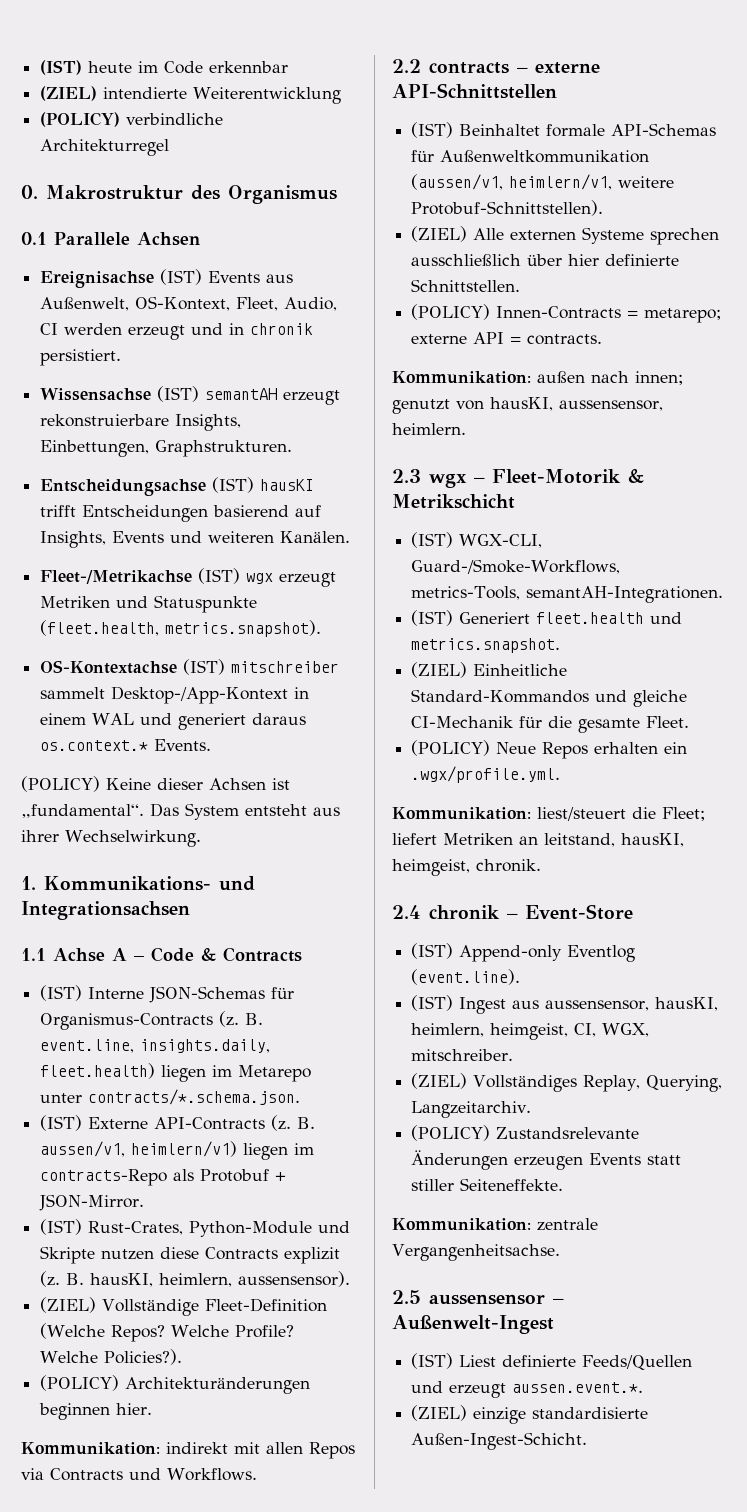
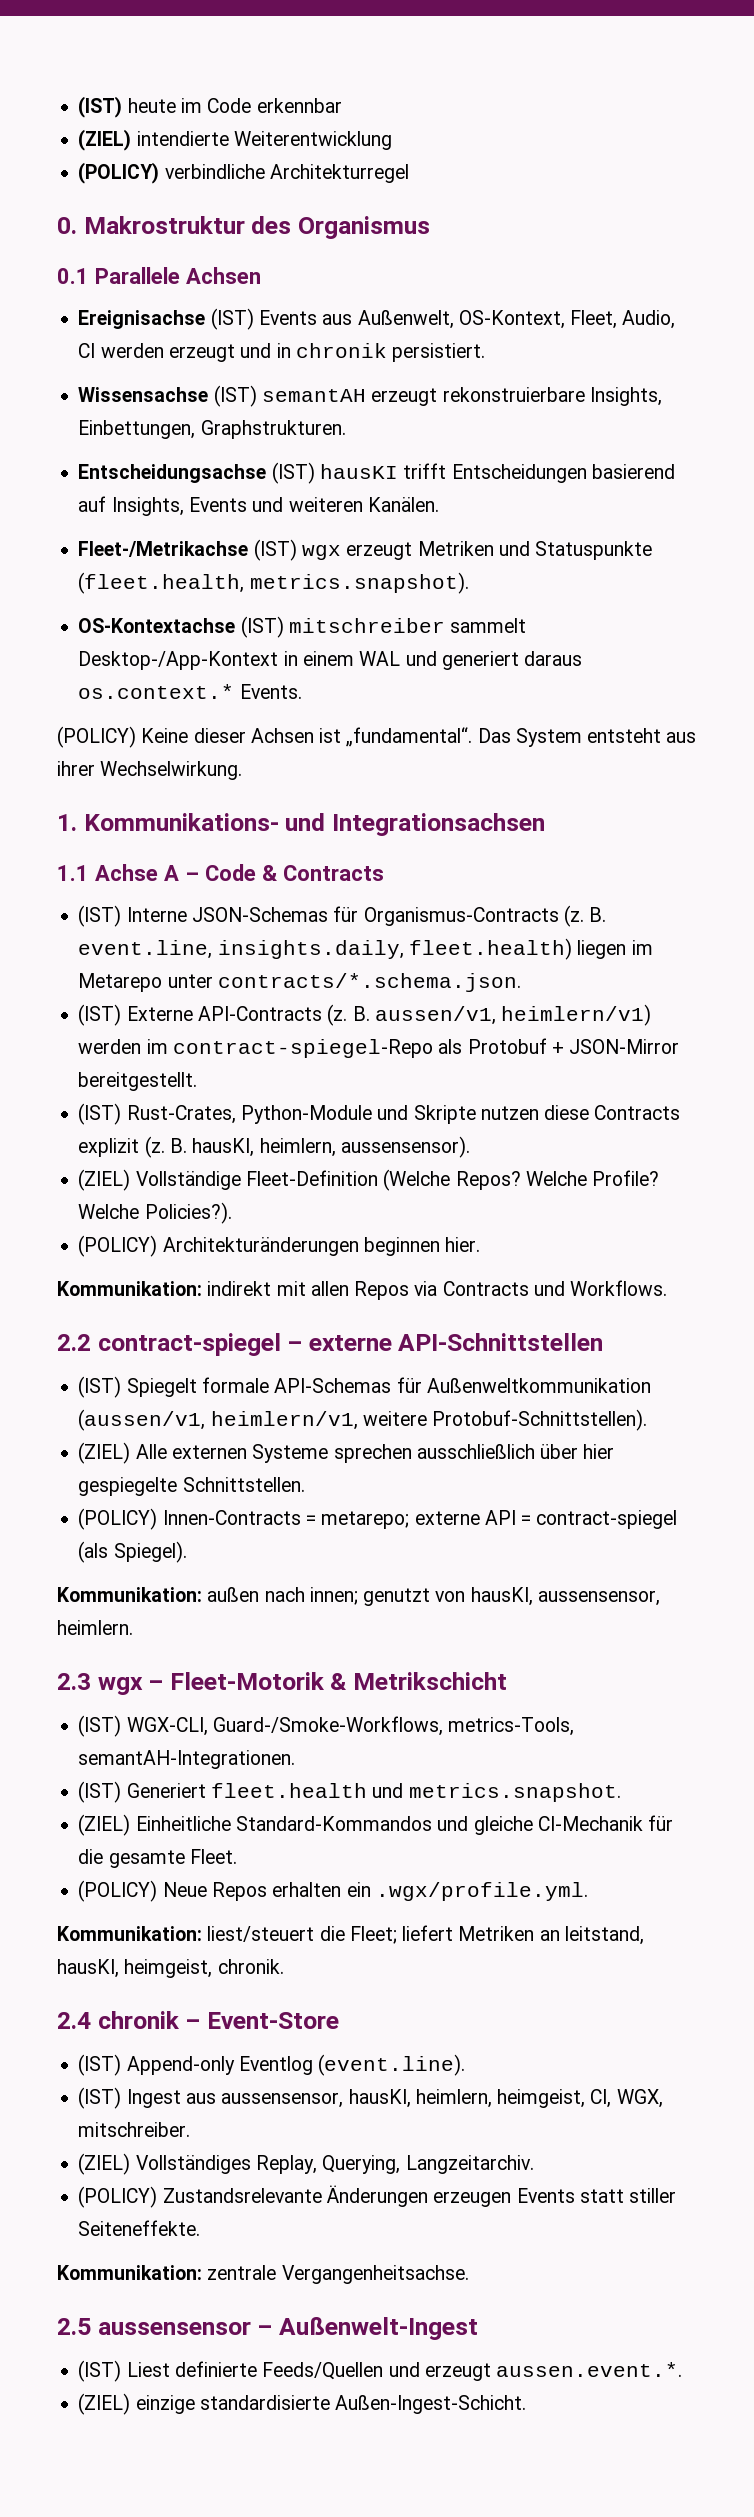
[243,1143,315,1160] [40,1169,168,1186] liegen im contracts-Repo -> [78,1039,433,1058] werden im contract-spiegel-Repo
[39,1194,145,1211] JSON-Mirror. -> [569,1039,680,1054] [78,1072,198,1091] JSON-Mirror bereitgestellt.
[429,62,509,74] contracts -> [97,1333,281,1356] contract-spiegel
[459,124,541,136] Beinhaltet -> [126,1378,197,1397] Spiegelt
[605,254,680,266] definierte -> [78,1477,178,1496] gespiegelte
[527,334,603,345] contracts. -> [536,1510,678,1529] [78,1541,187,1563] contract-spiegel (als Spiegel).

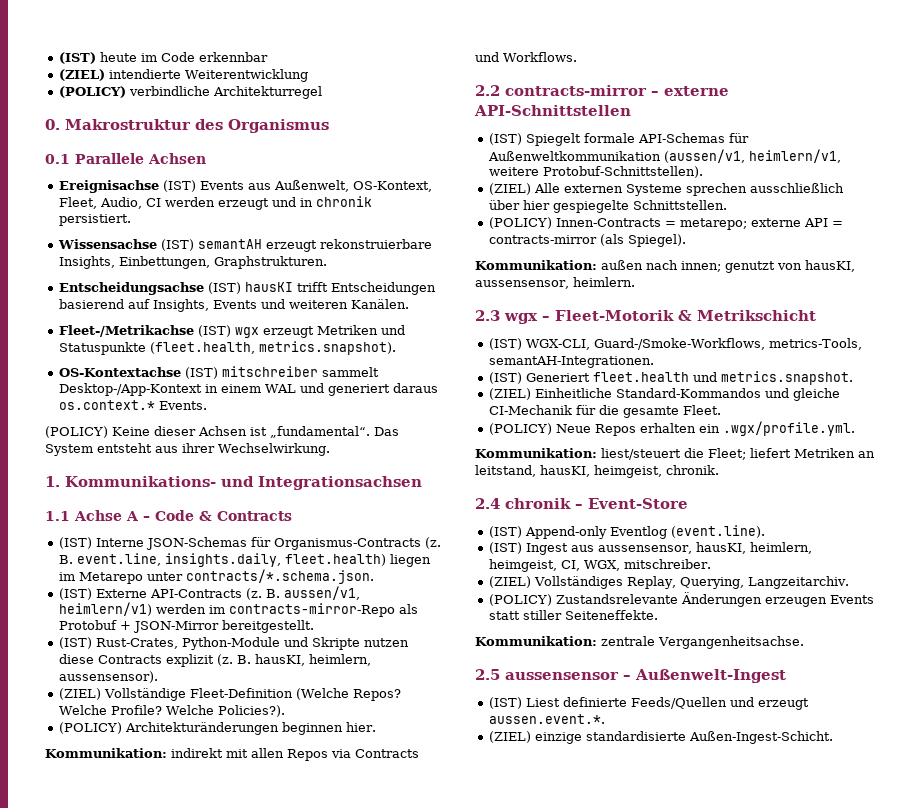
[172,1039,433,1058] contract-spiegel-Repo -> [228,603,395,617] contracts-mirror-Repo
[97,1333,281,1356] contract-spiegel -> [505,85,647,96] contracts-mirror
[536,1510,678,1529] contract-spiegel -> [488,235,597,244] contracts-mirror

